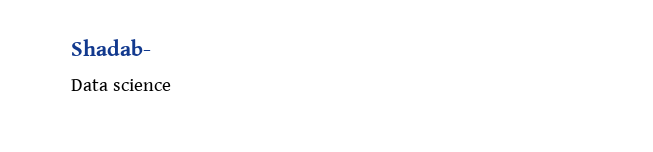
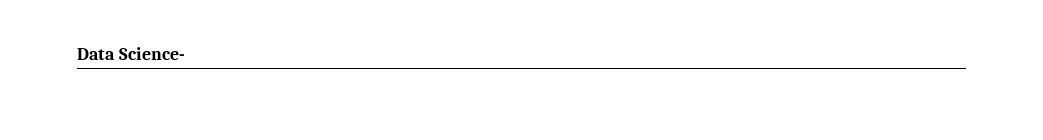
[71,39,151,56] [71,79,171,91] Shadab- // Data science -> [77,47,185,60] Data Science-

